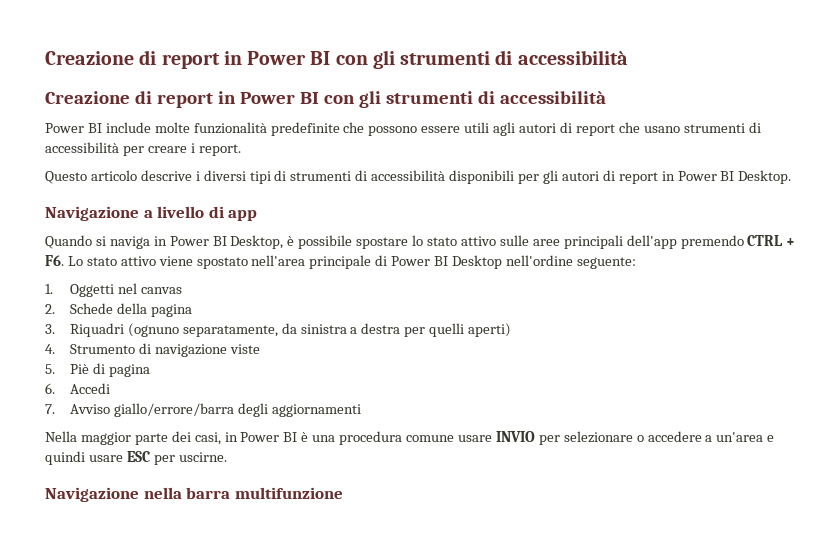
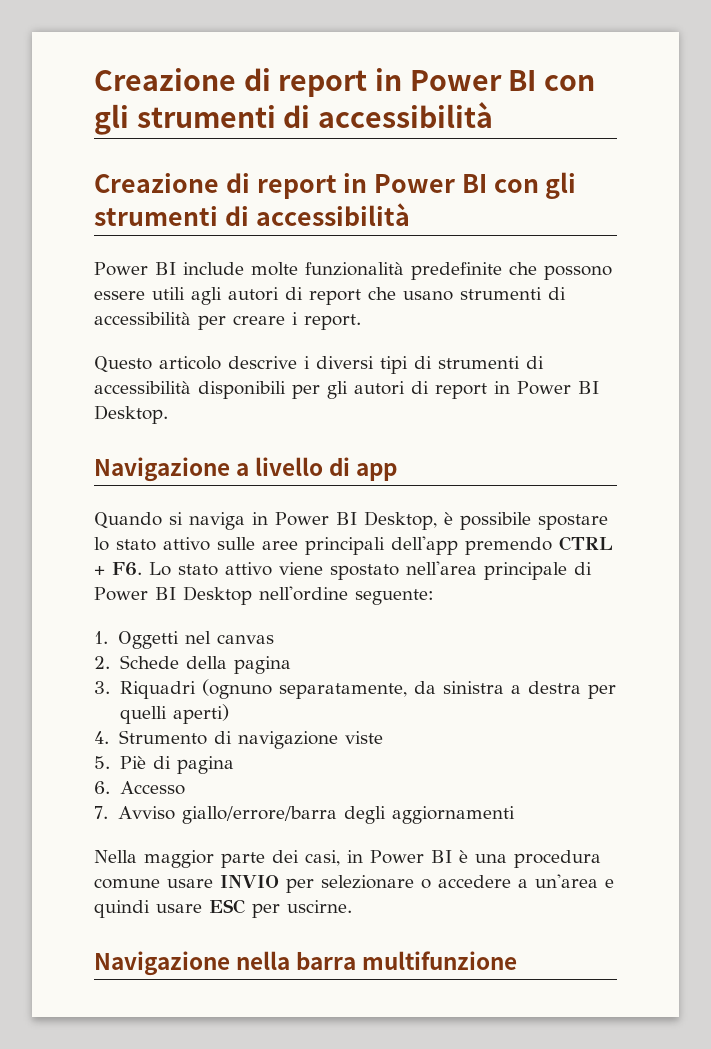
[69,383,110,394] Accedi -> [119,781,185,795] Accesso

